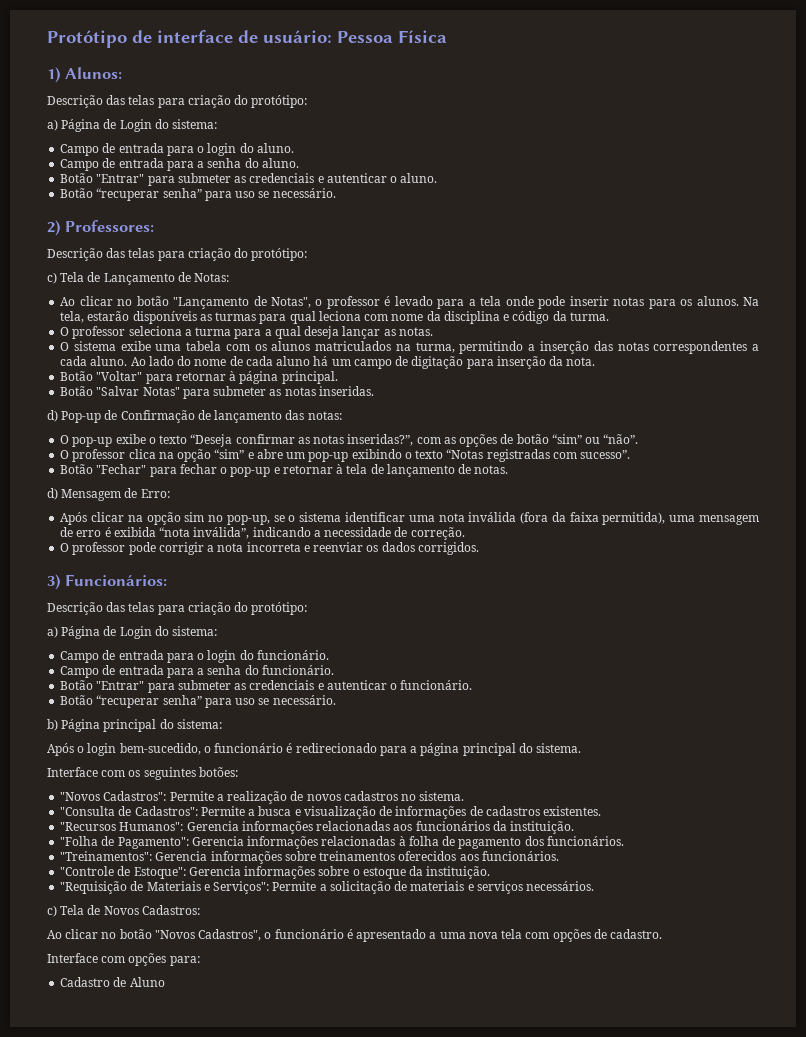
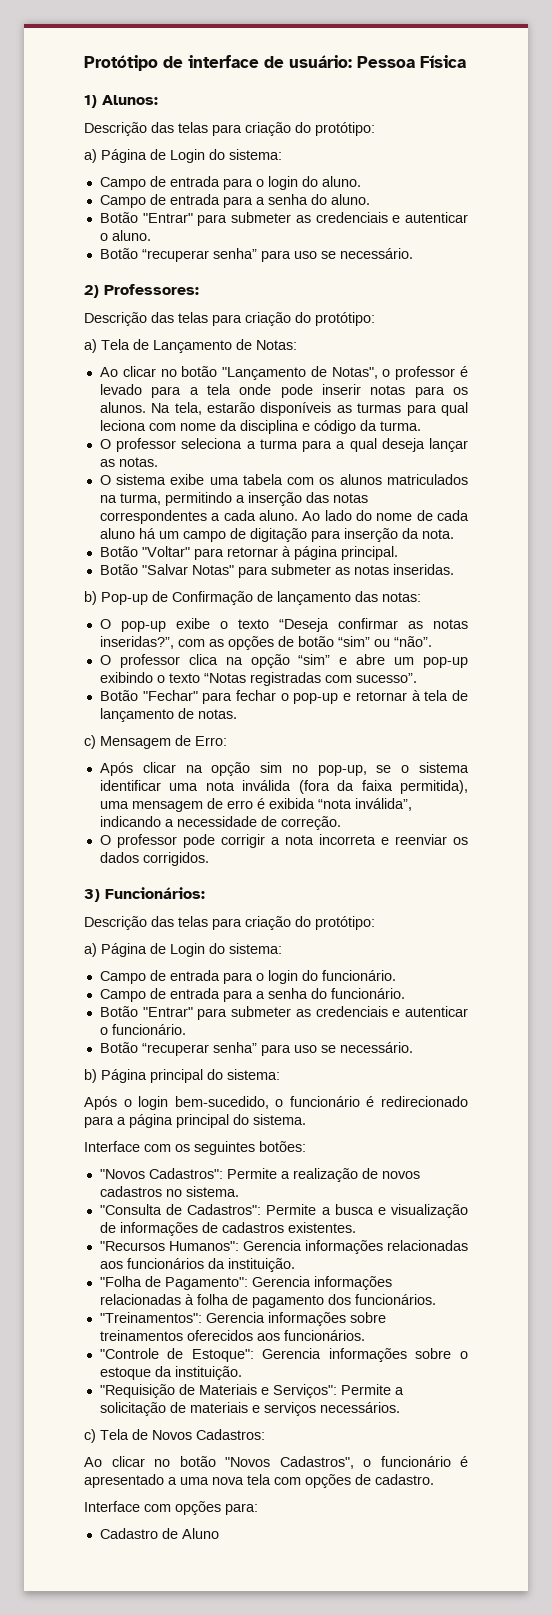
[47,272,57,284] c) -> [84,339,97,353] a)
[47,410,58,422] d) -> [84,591,97,605] b)
[47,488,58,500] d) -> [84,735,96,749] c)

